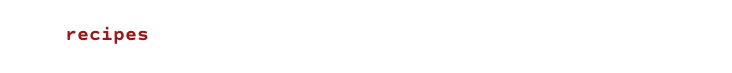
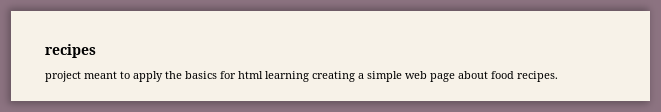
(149, 35) none -> [45,71,558,82] // project meant to apply the basics for html learning creating a simple web page about food recipes.

